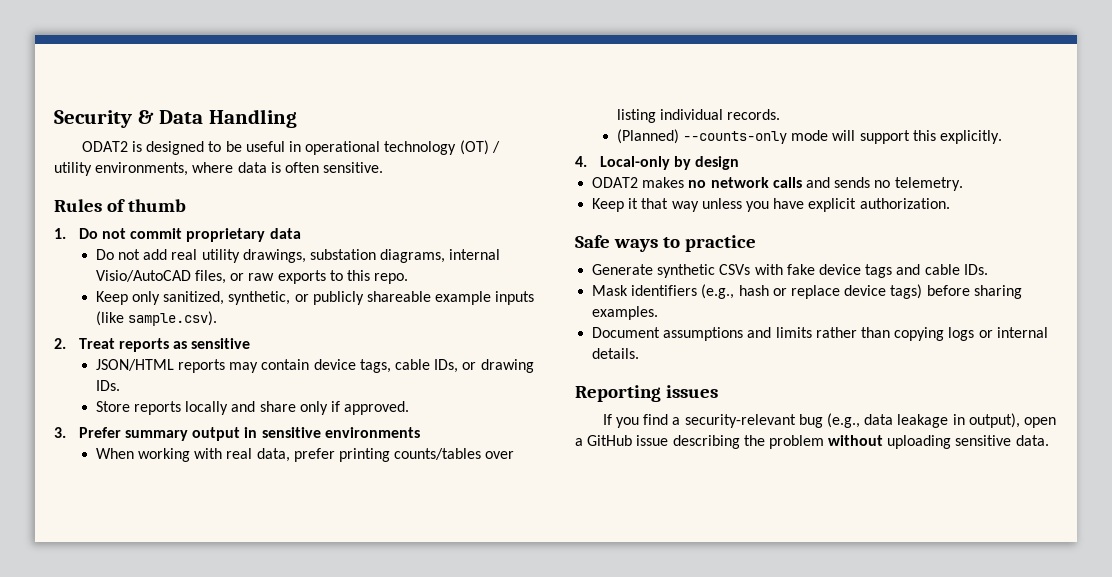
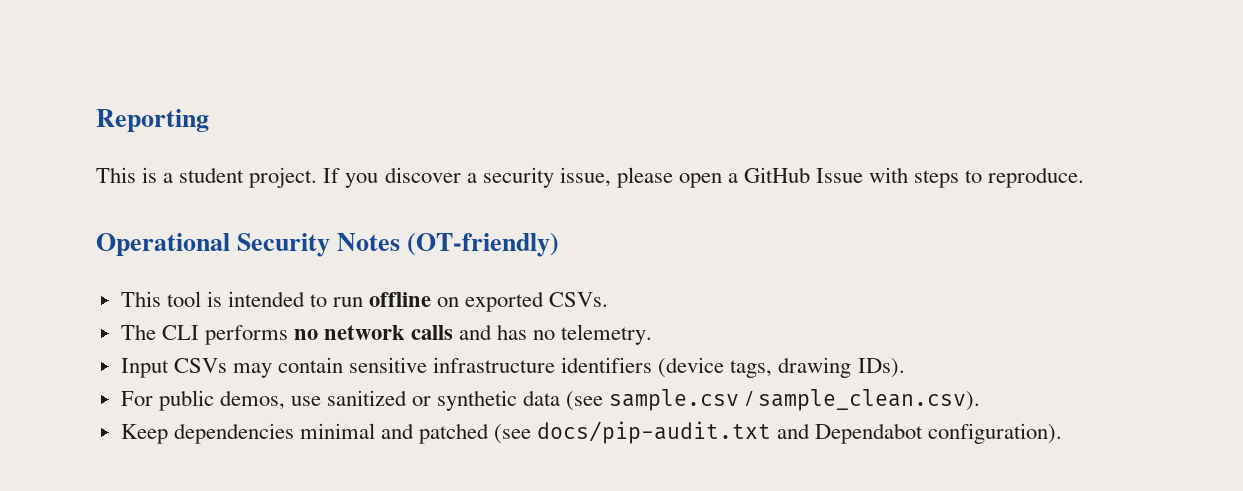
[54,109,298,128] [81,140,500,155] [54,162,384,176] [54,199,186,212] [54,228,301,242] [95,249,501,263] [95,270,409,284] [95,291,535,305] [95,311,218,326] [54,338,251,352] [95,359,534,373] [95,380,120,391] [95,401,410,415] [54,427,420,441] [95,448,515,462] [616,109,781,123] [616,129,1003,144] [575,156,740,170] [592,177,685,188] Security & Data Handling // ODAT2 is designed to be useful in operational technology (OT) / utility environments, where data is often sensitive. // Rules of thumb // 1. Do not commit proprietary data // Do not add real utility drawings, substation diagrams, internal Visio/AutoCAD files, or raw exports to this repo. // Keep only sanitized, synthetic, or publicly shareable example inputs (like sample.csv). // 2. Treat reports as sensitive // JSON/HTML reports may contain device tags, cable IDs, or drawing IDs. // Store reports locally and share only if approved. // 3. Prefer summary output in sensitive environments // When working with real data, prefer printing counts/tables over listing individual records. // (Planned) --counts-only mode will support this explicitly. // 4. Local-only by design // ODAT2 makes -> [96,109,209,132] [96,167,1085,188] [96,233,560,257] [120,291,609,312] [120,324,288,345] Reporting // This is a student project. If you discover a security issue, please open a GitHub Issue with steps to reproduce. // Operational Security Notes (OT-friendly) // This tool is intended to run offline on exported CSVs. // The CLI performs
[834,177,871,188] sends -> [497,324,528,340] has
[592,198,950,212] [575,235,756,252] [592,264,988,278] [592,284,1022,299] [592,306,659,320] [592,327,1048,341] [592,348,640,359] [575,385,718,402] [602,413,1056,428] [575,435,1049,449] Keep it that way unless you have explicit authorization. // Safe ways to practice // Generate synthetic CSVs with fake device tags and cable IDs. // Mask identifiers (e.g., hash or replace device tags) before sharing examples. // Document assumptions and limits rather than copying logs or internal details. // Reporting issues // If you find a security-relevant bug (e.g., data leakage in output), open a GitHub issue describing the problem without uploading sensitive data. -> [120,357,905,378] [120,389,980,411] [120,421,1063,444] Input CSVs may contain sensitive infrastructure identifiers (device tags, drawing IDs). // For public demos, use sanitized or synthetic data (see sample.csv / sample_clean.csv). // Keep dependencies minimal and patched (see docs/pip-audit.txt and Dependabot configuration).

